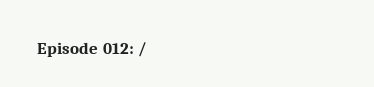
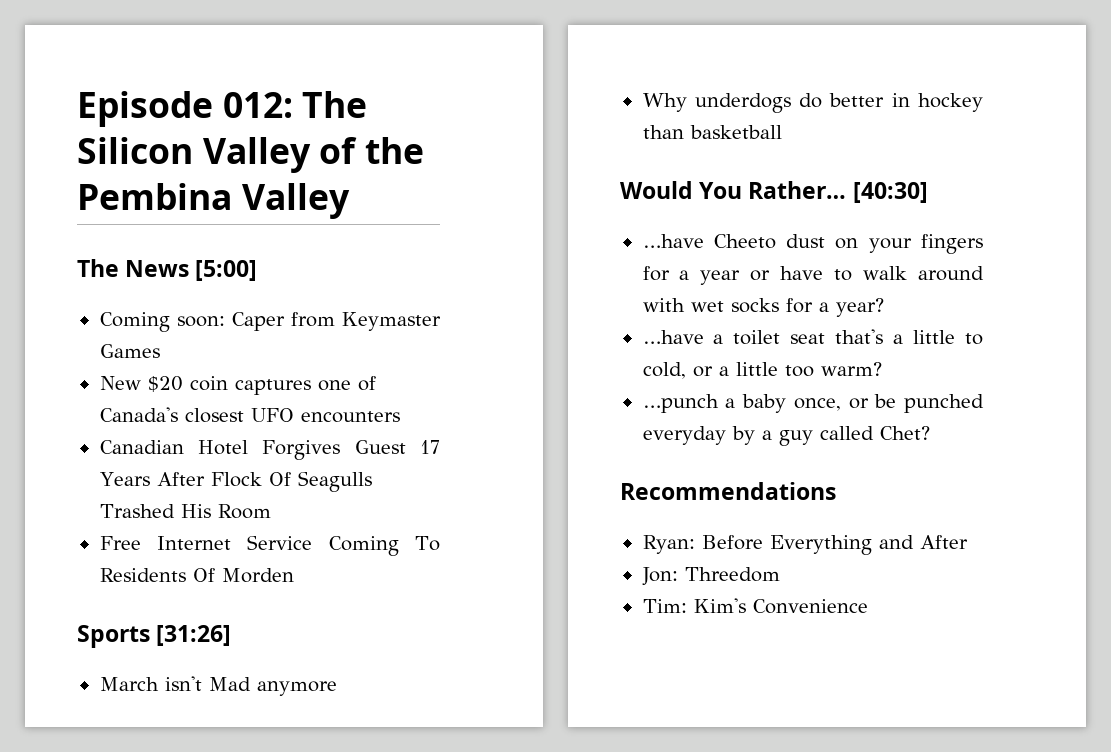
[138,42,148,57] / -> [302,91,368,118] [77,137,424,173] [77,183,350,219] [77,259,258,281] [99,312,441,332] [99,344,160,358] [99,376,376,395] [99,407,400,423] [99,440,440,460] [99,471,372,492] [99,504,271,519] [99,535,441,556] [99,568,294,583] [77,625,232,648] [99,676,337,696] [642,93,983,113] [642,125,782,139] [620,181,928,203] [642,234,983,254] [642,266,984,285] [642,298,884,317] [642,329,983,345] [642,362,882,379] [642,394,984,413] [642,426,930,446] [620,482,836,500] [642,535,968,555] [641,567,780,586] [642,598,868,614] The Silicon Valley of the Pembina Valley // The News [5:00] // Coming soon: Caper from Keymaster Games // New $20 coin captures one of Canada's closest UFO encounters // Canadian Hotel Forgives Guest 17 Years After Flock Of Seagulls Trashed His Room // Free Internet Service Coming To Residents Of Morden // Sports [31:26] // March isn't Mad anymore // Why underdogs do better in hockey than basketball // Would You Rather… [40:30] // …have Cheeto dust on your fingers for a year or have to walk around with wet socks for a year? // …have a toilet seat that's a little to cold, or a little too warm? // …punch a baby once, or be punched everyday by a guy called Chet? // Recommendations // Ryan: Before Everything and After // Jon: Threedom // Tim: Kim's Convenience

